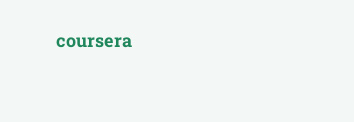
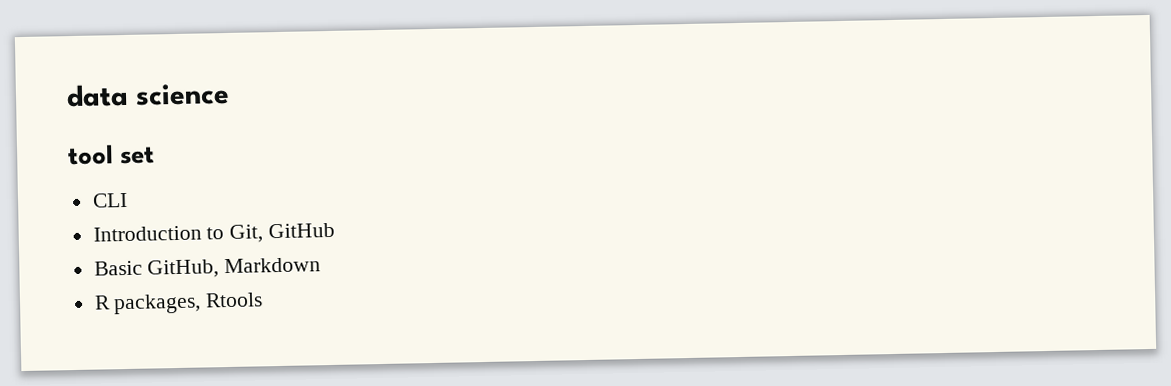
[56,37,132,48] coursera -> [66,82,230,108] [67,144,156,166] [91,192,128,208] [92,222,336,243] [93,257,322,279] [93,292,264,315] data science // tool set // CLI // Introduction to Git, GitHub // Basic GitHub, Markdown // R packages, Rtools

